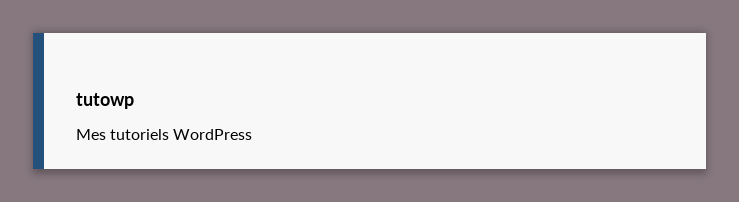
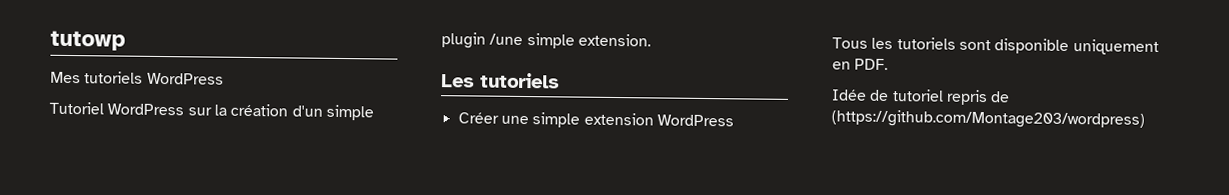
(253, 134) none -> [49,101,374,121] [441,32,651,49] [441,72,560,89] [457,112,734,128] [832,37,1159,55] [832,58,889,71] [831,89,1011,106] [831,109,1145,129] // Tutoriel WordPress sur la création d'un simple plugin /une simple extension. // Les tutoriels // Créer une simple extension WordPress // Tous les tutoriels sont disponible uniquement en PDF. // Idée de tutoriel repris de (https://github.com/Montage203/wordpress)

